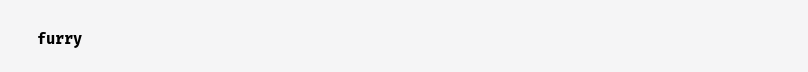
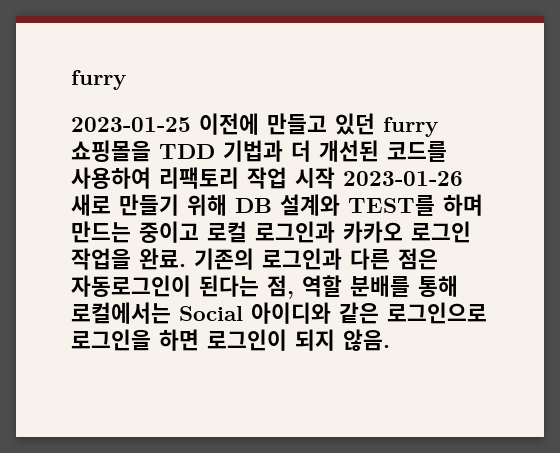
[37,32,82,48] furry -> [71,70,126,90] [71,113,438,137] [71,140,447,162] [71,167,463,189] [71,194,483,216] [71,221,471,243] [71,248,438,270] [71,275,458,299] [71,302,487,324] [71,329,390,351] furry // 2023-01-25 이전에 만들고 있던 furry 쇼핑몰을 TDD 기법과 더 개선된 코드를 사용하여 리팩토리 작업 시작 2023-01-26 새로 만들기 위해 DB 설계와 TEST를 하며 만드는 중이고 로컬 로그인과 카카오 로그인 작업을 완료. 기존의 로그인과 다른 점은 자동로그인이 된다는 점, 역할 분배를 통해 로컬에서는 Social 아이디와 같은 로그인으로 로그인을 하면 로그인이 되지 않음.

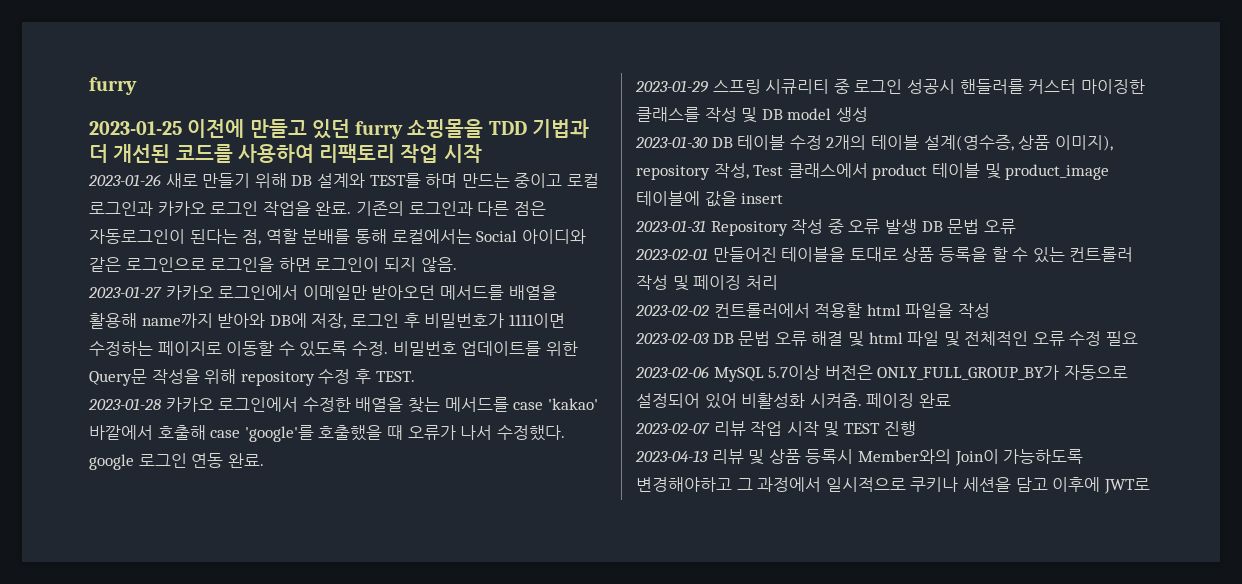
(335, 178) none -> (482, 153) //
(390, 340) none -> [88,285,557,300] [89,313,565,329] [89,341,578,357] [89,369,415,386] [88,397,598,413] [89,425,565,442] [89,453,264,470] [635,79,1145,94] [636,107,868,123] [635,135,1113,151] [636,163,1110,180] [636,191,784,207] [635,219,1016,236] [635,247,1134,263] [636,275,778,291] [635,303,990,318] [635,331,1139,347] [635,365,1128,382] [636,393,951,409] [635,421,916,437] [635,449,1084,466] [636,477,1150,494] // 2023-01-27 카카오 로그인에서 이메일만 받아오던 메서드를 배열을 활용해 name까지 받아와 DB에 저장, 로그인 후 비밀번호가 1111이면 수정하는 페이지로 이동할 수 있도록 수정. 비밀번호 업데이트를 위한 Query문 작성을 위해 repository 수정 후 TEST. // 2023-01-28 카카오 로그인에서 수정한 배열을 찾는 메서드를 case 'kakao' 바깥에서 호출해 case 'google'를 호출했을 때 오류가 나서 수정했다. google 로그인 연동 완료. // 2023-01-29 스프링 시큐리티 중 로그인 성공시 핸들러를 커스터 마이징한 클래스를 작성 및 DB model 생성 // 2023-01-30 DB 테이블 수정 2개의 테이블 설계(영수증, 상품 이미지), repository 작성, Test 클래스에서 product 테이블 및 product_image 테이블에 값을 insert // 2023-01-31 Repository 작성 중 오류 발생 DB 문법 오류 // 2023-02-01 만들어진 테이블을 토대로 상품 등록을 할 수 있는 컨트롤러 작성 및 페이징 처리 // 2023-02-02 컨트롤러에서 적용할 html 파일을 작성 // 2023-02-03 DB 문법 오류 해결 및 html 파일 및 전체적인 오류 수정 필요 // 2023-02-06 MySQL 5.7이상 버전은 ONLY_FULL_GROUP_BY가 자동으로 설정되어 있어 비활성화 시켜줌. 페이징 완료 // 2023-02-07 리뷰 작업 시작 및 TEST 진행 // 2023-04-13 리뷰 및 상품 등록시 Member와의 Join이 가능하도록 변경해야하고 그 과정에서 일시적으로 쿠키나 세션을 담고 이후에 JWT로

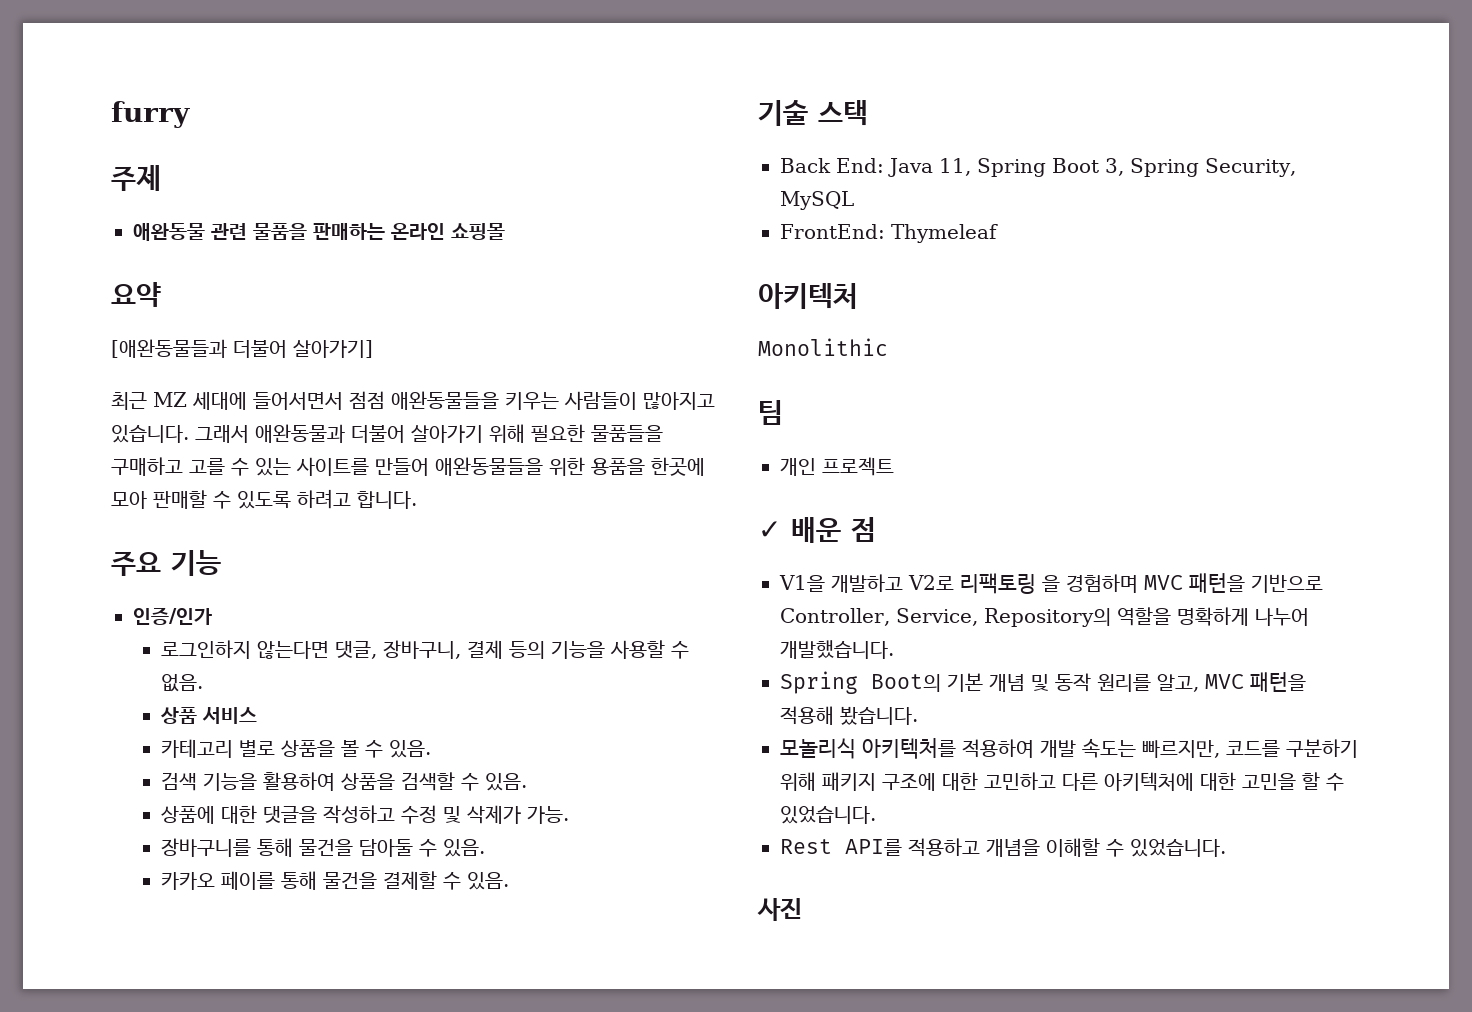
[89,119,589,139] [89,144,482,163] [88,173,599,188] [89,201,546,216] [89,229,586,245] [89,257,457,272] [88,285,557,300] [89,313,565,329] [89,341,578,357] [89,369,415,386] [88,397,598,413] [89,425,565,442] [89,453,264,470] [635,79,1145,94] [636,107,868,123] [635,135,1113,151] [636,163,1110,180] [636,191,784,207] [635,219,1016,236] [635,247,1134,263] [636,275,778,291] [635,303,990,318] [635,331,1139,347] [635,365,1128,382] [636,393,951,409] [635,421,916,437] [635,449,1084,466] [636,477,1150,494] 2023-01-25 이전에 만들고 있던 furry 쇼핑몰을 TDD 기법과 더 개선된 코드를 사용하여 리팩토리 작업 시작 // 2023-01-26 새로 만들기 위해 DB 설계와 TEST를 하며 만드는 중이고 로컬 로그인과 카카오 로그인 작업을 완료. 기존의 로그인과 다른 점은 자동로그인이 된다는 점, 역할 분배를 통해 로컬에서는 Social 아이디와 같은 로그인으로 로그인을 하면 로그인이 되지 않음. // 2023-01-27 카카오 로그인에서 이메일만 받아오던 메서드를 배열을 활용해 name까지 받아와 DB에 저장, 로그인 후 비밀번호가 1111이면 수정하는 페이지로 이동할 수 있도록 수정. 비밀번호 업데이트를 위한 Query문 작성을 위해 repository 수정 후 TEST. // 2023-01-28 카카오 로그인에서 수정한 배열을 찾는 메서드를 case 'kakao' 바깥에서 호출해 case 'google'를 호출했을 때 오류가 나서 수정했다. google 로그인 연동 완료. // 2023-01-29 스프링 시큐리티 중 로그인 성공시 핸들러를 커스터 마이징한 클래스를 작성 및 DB model 생성 // 2023-01-30 DB 테이블 수정 2개의 테이블 설계(영수증, 상품 이미지), repository 작성, Test 클래스에서 product 테이블 및 product_image 테이블에 값을 insert // 2023-01-31 Repository 작성 중 오류 발생 DB 문법 오류 // 2023-02-01 만들어진 테이블을 토대로 상품 등록을 할 수 있는 컨트롤러 작성 및 페이징 처리 // 2023-02-02 컨트롤러에서 적용할 html 파일을 작성 // 2023-02-03 DB 문법 오류 해결 및 html 파일 및 전체적인 오류 수정 필요 // 2023-02-06 MySQL 5.7이상 버전은 ONLY_FULL_GROUP_BY가 자동으로 설정되어 있어 비활성화 시켜줌. 페이징 완료 // 2023-02-07 리뷰 작업 시작 및 TEST 진행 // 2023-04-13 리뷰 및 상품 등록시 Member와의 Join이 가능하도록 변경해야하고 그 과정에서 일시적으로 쿠키나 세션을 담고 이후에 JWT로 -> [111,165,161,191] [133,223,505,241] [111,282,161,307] [111,339,373,358] [111,391,715,410] [111,424,663,443] [111,457,705,476] [111,489,417,509] [111,550,221,576] [133,607,212,625] [161,640,690,659] [161,674,204,692] [160,707,258,724] [161,739,432,758] [161,772,528,791] [161,805,570,824] [161,838,486,857] [161,871,510,890] [758,100,868,126] [780,158,1296,177] [780,191,854,210] [780,224,998,243] [758,283,858,309] [758,338,888,356] [758,400,783,425] [780,457,894,476] [758,517,876,543] [779,573,1323,594] [780,607,1309,627] [780,640,894,659] [780,671,1306,694] [780,706,918,725] [780,738,1358,759] [780,772,1344,791] [780,806,876,824] [780,838,1226,857] [757,898,802,921] 주제 // 애완동물 관련 물품을 판매하는 온라인 쇼핑몰 // 요약 // [애완동물들과 더불어 살아가기] // 최근 MZ 세대에 들어서면서 점점 애완동물들을 키우는 사람들이 많아지고 있습니다. 그래서 애완동물과 더불어 살아가기 위해 필요한 물품들을 구매하고 고를 수 있는 사이트를 만들어 애완동물들을 위한 용품을 한곳에 모아 판매할 수 있도록 하려고 합니다. // 주요 기능 // 인증/인가 // 로그인하지 않는다면 댓글, 장바구니, 결제 등의 기능을 사용할 수 없음. // 상품 서비스 // 카테고리 별로 상품을 볼 수 있음. // 검색 기능을 활용하여 상품을 검색할 수 있음. // 상품에 대한 댓글을 작성하고 수정 및 삭제가 가능. // 장바구니를 통해 물건을 담아둘 수 있음. // 카카오 페이를 통해 물건을 결제할 수 있음. // 기술 스택 // Back End: Java 11, Spring Boot 3, Spring Security, MySQL // FrontEnd: Thymeleaf // 아키텍처 // Monolithic // 팀 // 개인 프로젝트 // ✓ 배운 점 // V1을 개발하고 V2로 리팩토링 을 경험하며 MVC 패턴을 기반으로 Controller, Service, Repository의 역할을 명확하게 나누어 개발했습니다. // Spring Boot의 기본 개념 및 동작 원리를 알고, MVC 패턴을 적용해 봤습니다. // 모놀리식 아키텍처를 적용하여 개발 속도는 빠르지만, 코드를 구분하기 위해 패키지 구조에 대한 고민하고 다른 아키텍처에 대한 고민을 할 수 있었습니다. // Rest API를 적용하고 개념을 이해할 수 있었습니다. // 사진

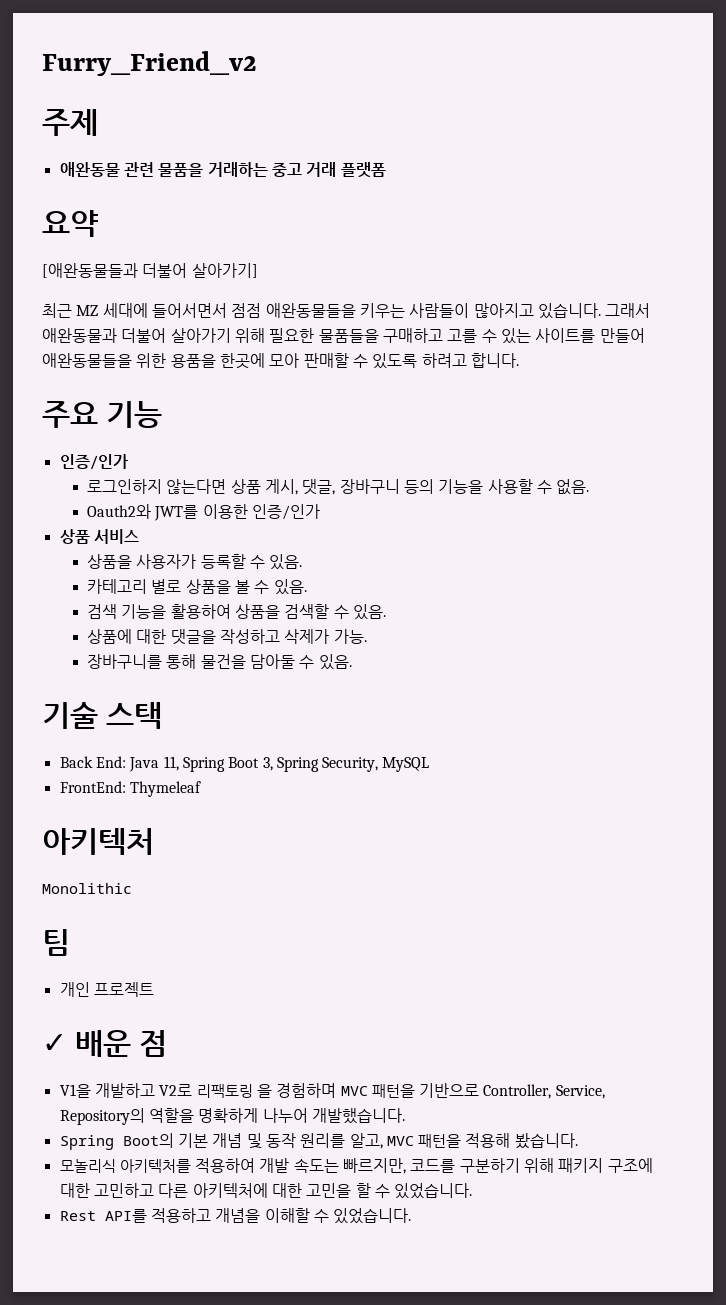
[111,101,190,128] furry -> [42,51,257,76] Furry_Friend_v2
[313,223,505,240] 판매하는 온라인 쇼핑몰 -> [207,162,386,178] 거래하는 중고 거래 플랫폼
[335,640,504,659] 댓글, 장바구니, 결제 -> [230,479,400,495] 상품 게시, 댓글, 장바구니
[160,707,258,724] 상품 서비스 -> [87,504,321,521] [59,529,139,544] [87,554,303,570] Oauth2와 JWT를 이용한 인증/인가 // 상품 서비스 // 상품을 사용자가 등록할 수 있음.
[401,805,462,824] 수정 및 -> (281, 636) none
[161,871,510,890] // 카카오 페이를 통해 물건을 결제할 수 있음. -> (352, 662) none
[757,898,802,921] // 사진 -> (412, 1216) none

